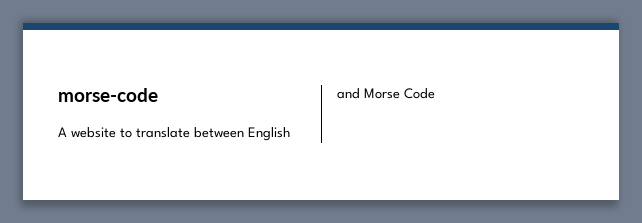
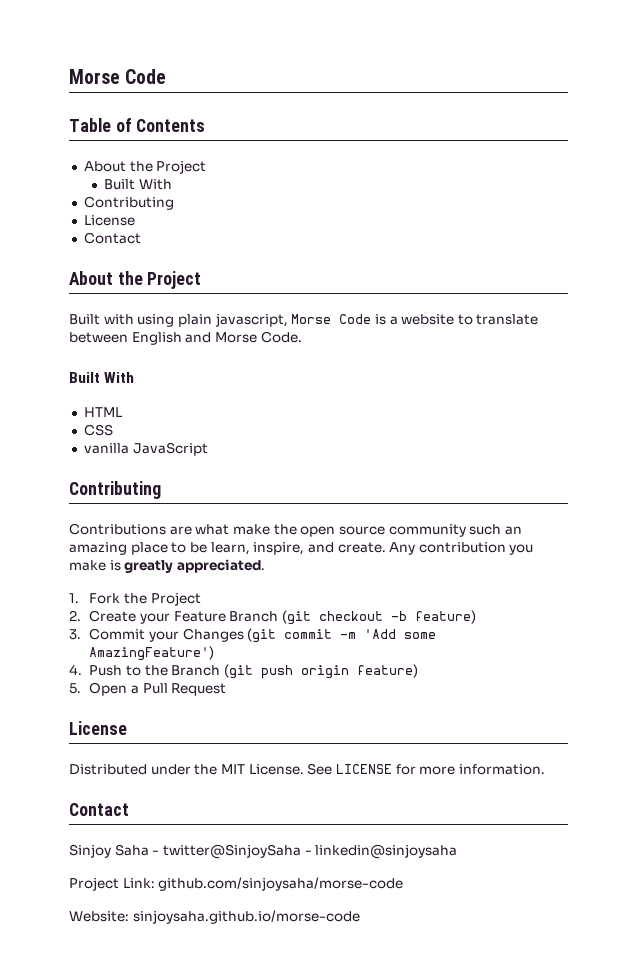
[58,88,158,102] [58,127,67,137] morse-code // A -> [69,69,167,84] [69,118,206,132] [83,160,207,174] [104,179,172,190] [83,196,174,210] [83,215,135,226] [83,232,141,244] [69,271,202,289] [69,313,398,327] Morse Code // Table of Contents // About the Project // Built With // Contributing // License // Contact // About the Project // Built with using plain javascript, Morse Code is a
[404,88,435,99] Code -> [260,331,302,343] [69,372,135,383] [83,407,122,417] [83,424,113,436] [83,442,208,456] [69,481,161,499] [69,523,522,537] [69,542,534,555] [69,559,265,573] [69,592,201,606] [69,610,477,625] [69,628,437,643] [89,646,215,661] [69,664,419,679] [69,682,227,696] [69,721,127,735] [69,763,545,775] [69,803,129,816] [69,844,458,859] [69,877,404,891] [69,910,360,924] Code. // Built With // HTML // CSS // vanilla JavaScript // Contributing // Contributions are what make the open source community such an amazing place to be learn, inspire, and create. Any contribution you make is greatly appreciated. // 1. Fork the Project // 2. Create your Feature Branch (git checkout -b feature) // 3. Commit your Changes (git commit -m 'Add some AmazingFeature') // 4. Push to the Branch (git push origin feature) // 5. Open a Pull Request // License // Distributed under the MIT License. See LICENSE for more information. // Contact // Sinjoy Saha - twitter@SinjoySaha - linkedin@sinjoysaha // Project Link: github.com/sinjoysaha/morse-code // Website: sinjoysaha.github.io/morse-code

